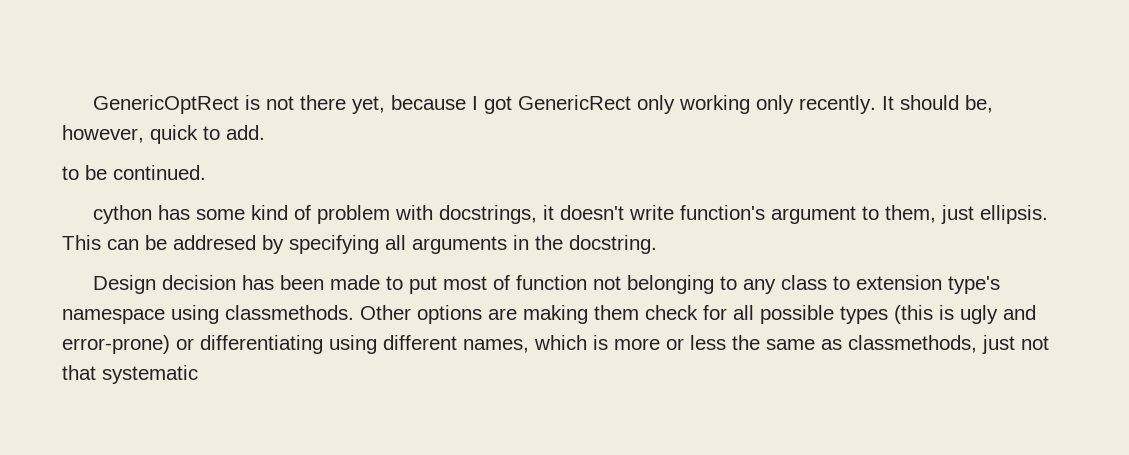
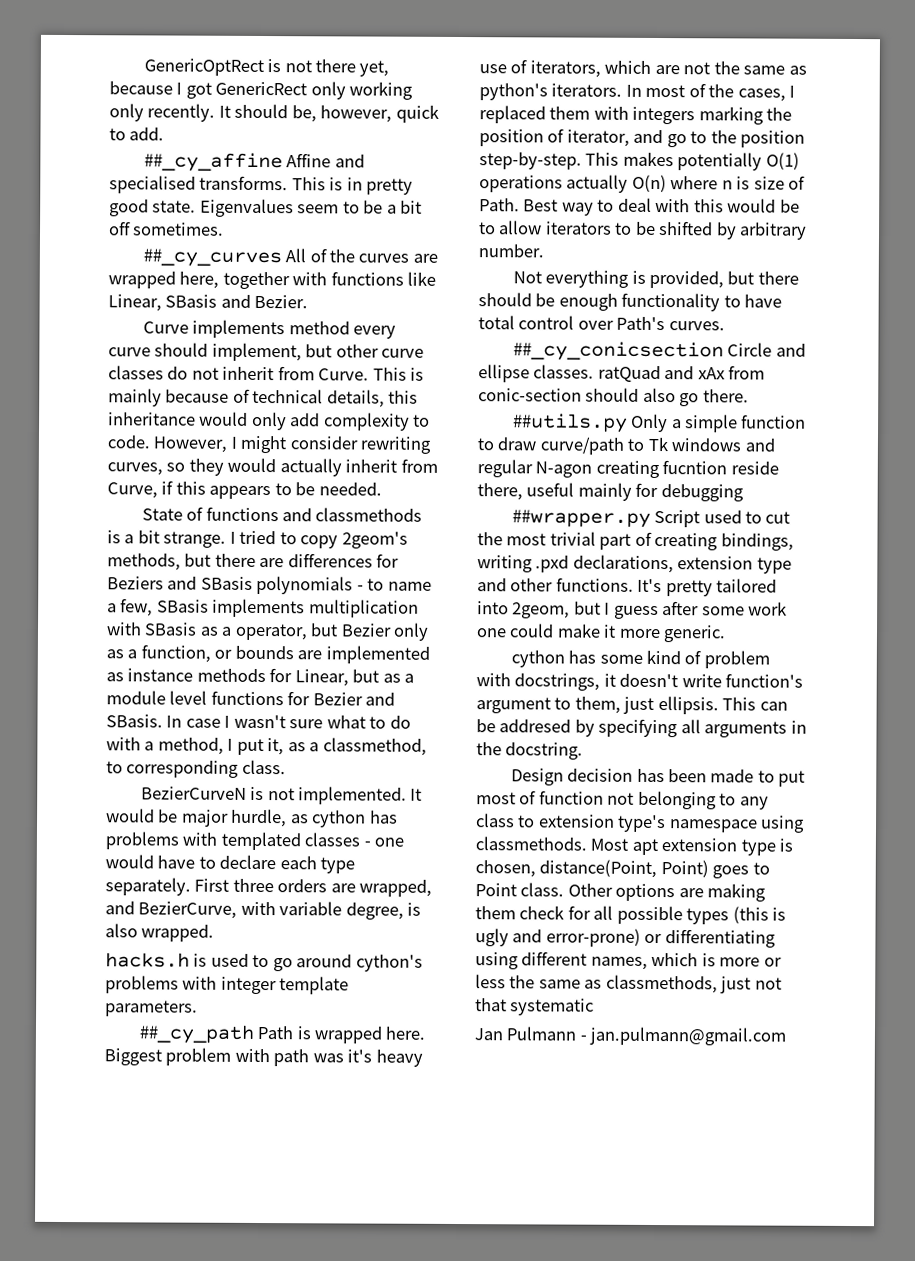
[62,165,206,180] to be continued. -> [143,152,365,173] [109,175,414,195] [109,198,423,218] [108,221,225,236] [142,248,438,268] [108,271,437,290] [108,294,309,312] [142,319,396,339] [108,342,425,362] [108,365,425,381] [108,388,419,408] [108,411,431,431] [107,435,432,454] [107,457,438,477] [107,480,382,500] [141,506,423,522] [107,530,408,549] [107,553,400,571] [107,575,432,595] [107,598,419,618] [106,622,430,641] [106,644,430,664] [106,668,415,687] [106,690,396,706] [106,714,411,729] [106,737,427,756] [106,759,286,778] [140,786,423,805] [106,808,398,828] [105,831,405,851] [105,854,356,874] [105,877,433,897] [105,901,422,920] [105,923,215,942] [105,952,423,972] [105,975,350,995] [105,1000,198,1017] [138,1024,426,1044] [104,1047,423,1067] [479,59,807,78] [479,83,796,102] [479,105,793,125] [479,128,806,148] [479,151,800,171] [479,174,806,193] [479,197,800,216] [479,220,808,240] [478,244,544,258] [512,270,799,289] [478,292,783,312] [478,315,725,331] [512,341,806,362] [478,364,766,383] [478,387,749,407] [512,413,807,433] [477,436,775,455] [477,459,779,479] [477,482,744,502] [511,509,791,528] [477,531,794,551] [477,554,792,574] [477,577,778,597] [477,601,788,620] [476,623,727,643] ##_cy_affine Affine and specialised transforms. This is in pretty good state. Eigenvalues seem to be a bit off sometimes. // ##_cy_curves All of the curves are wrapped here, together with functions like Linear, SBasis and Bezier. // Curve implements method every curve should implement, but other curve classes do not inherit from Curve. This is mainly because of technical details, this inheritance would only add complexity to code. However, I might consider rewriting curves, so they would actually inherit from Curve, if this appears to be needed. // State of functions and classmethods is a bit strange. I tried to copy 2geom's methods, but there are differences for Beziers and SBasis polynomials - to name a few, SBasis implements multiplication with SBasis as a operator, but Bezier only as a function, or bounds are implemented as instance methods for Linear, but as a module level functions for Bezier and SBasis. In case I wasn't sure what to do with a method, I put it, as a classmethod, to corresponding class. // BezierCurveN is not implemented. It would be major hurdle, as cython has problems with templated classes - one would have to declare each type separately. First three orders are wrapped, and BezierCurve, with variable degree, is also wrapped. // hacks.h is used to go around cython's problems with integer template parameters. // ##_cy_path Path is wrapped here. Biggest problem with path was it's heavy use of iterators, which are not the same as python's iterators. In most of the cases, I replaced them with integers marking the position of iterator, and go to the position step-by-step. This makes potentially O(1) operations actually O(n) where n is size of Path. Best way to deal with this would be to allow iterators to be shifted by arbitrary number. // Not everything is provided, but there should be enough functionality to have total control over Path's curves. // ##_cy_conicsection Circle and ellipse classes. ratQuad and xAx from conic-section should also go there. // ##utils.py Only a simple function to draw curve/path to Tk windows and regular N-agon creating fucntion reside there, useful mainly for debugging // ##wrapper.py Script used to cut the most trivial part of creating bindings, writing .pxd declarations, extension type and other functions. It's pretty tailored into 2geom, but I guess after some work one could make it more generic.
(354, 312) none -> [590,838,794,856] [475,859,770,879] [475,882,565,897] Most apt extension type is chosen, distance(Point, Point) goes to Point class.
(198, 374) none -> [474,1026,787,1046] // Jan Pulmann - jan.pulmann@gmail.com

